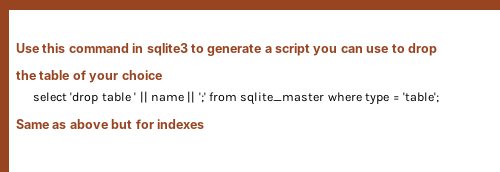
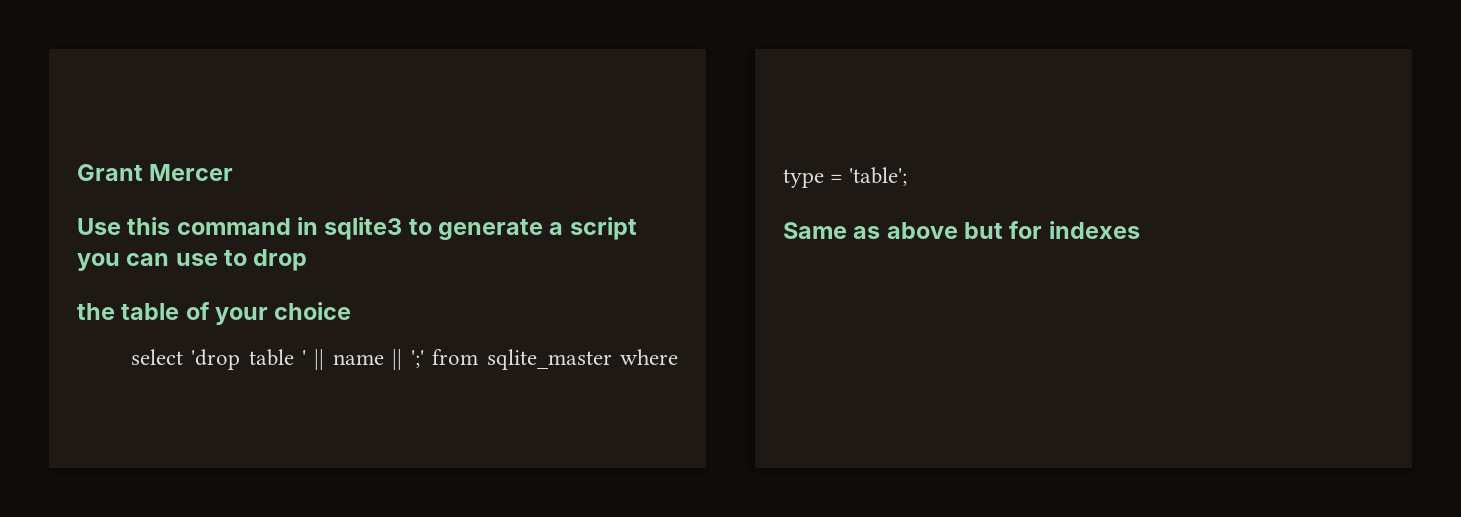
(16, 48) none -> [77,164,234,181] Grant Mercer //

